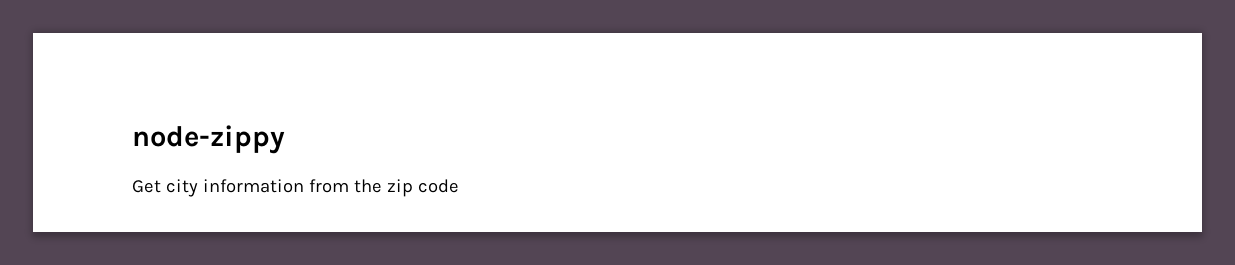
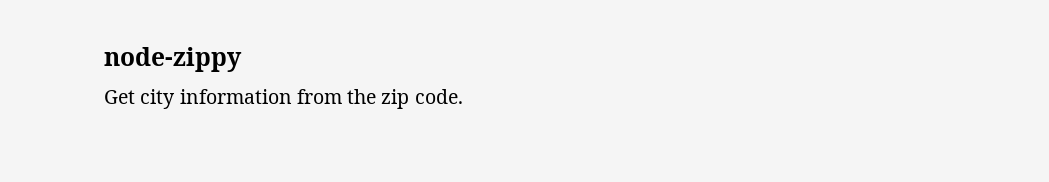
[417,179,459,193] code -> [414,89,463,104] code.

